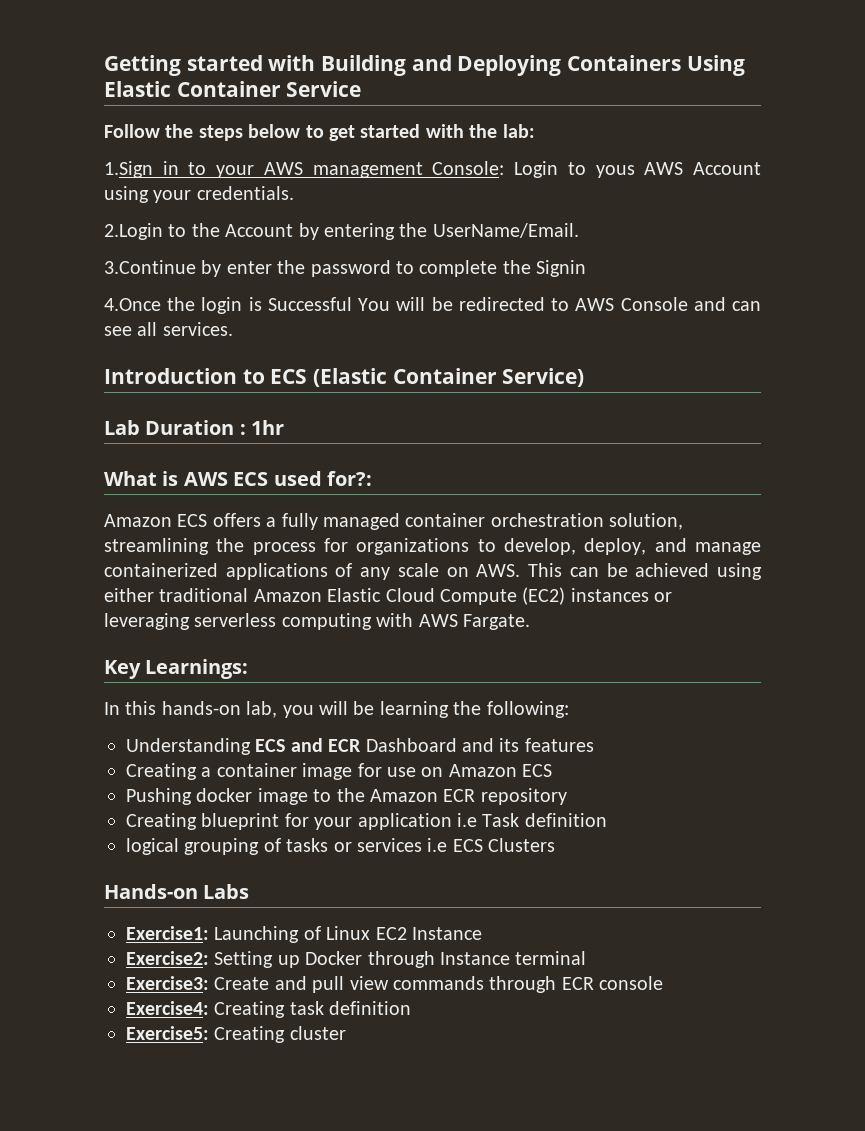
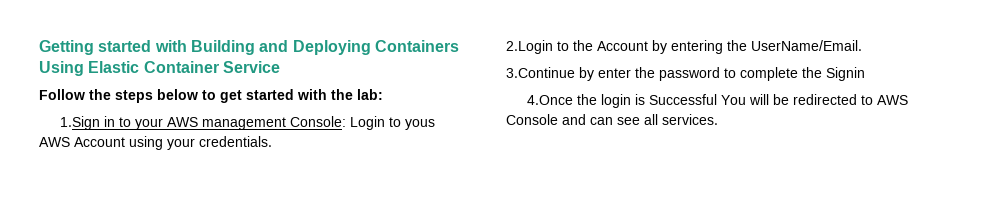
[104,368,585,387] [104,420,285,435] [104,471,372,486] [104,513,684,530] [104,538,761,555] [104,563,763,580] [104,587,673,605] [104,613,530,630] [104,659,249,679] [104,701,569,718] [126,738,594,755] [126,763,553,780] [126,788,567,805] [126,813,607,830] [126,838,556,855] [104,884,250,899] [126,926,482,943] [126,951,587,968] [126,976,664,993] [126,1001,412,1018] [126,1026,346,1043] // Introduction to ECS (Elastic Container Service) // Lab Duration : 1hr // What is AWS ECS used for?: // Amazon ECS offers a fully managed container orchestration solution, streamlining the process for organizations to develop, deploy, and manage containerized applications of any scale on AWS. This can be achieved using either traditional Amazon Elastic Cloud Compute (EC2) instances or leveraging serverless computing with AWS Fargate. // Key Learnings: // In this hands-on lab, you will be learning the following: // Understanding ECS and ECR Dashboard and its features // Creating a container image for use on Amazon ECS // Pushing docker image to the Amazon ECR repository // Creating blueprint for your application i.e Task definition // logical grouping of tasks or services i.e ECS Clusters // Hands-on Labs // Exercise1: Launching of Linux EC2 Instance // Exercise2: Setting up Docker through Instance terminal // Exercise3: Create and pull view commands through ECR console // Exercise4: Creating task definition // Exercise5: Creating cluster -> (718, 119) none

